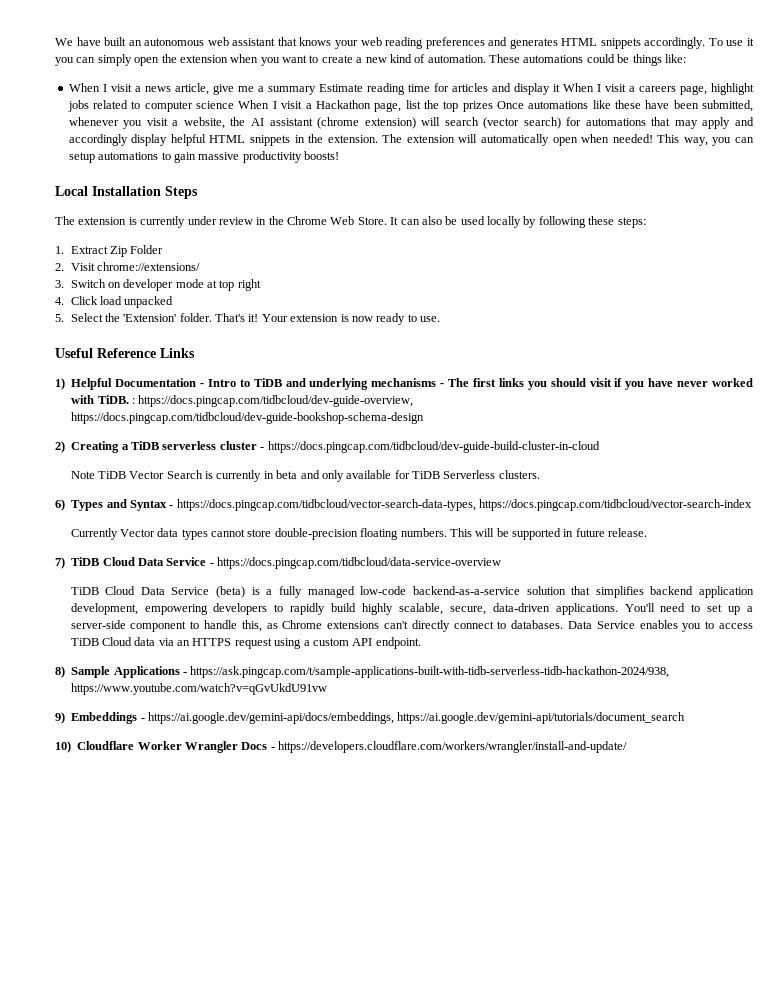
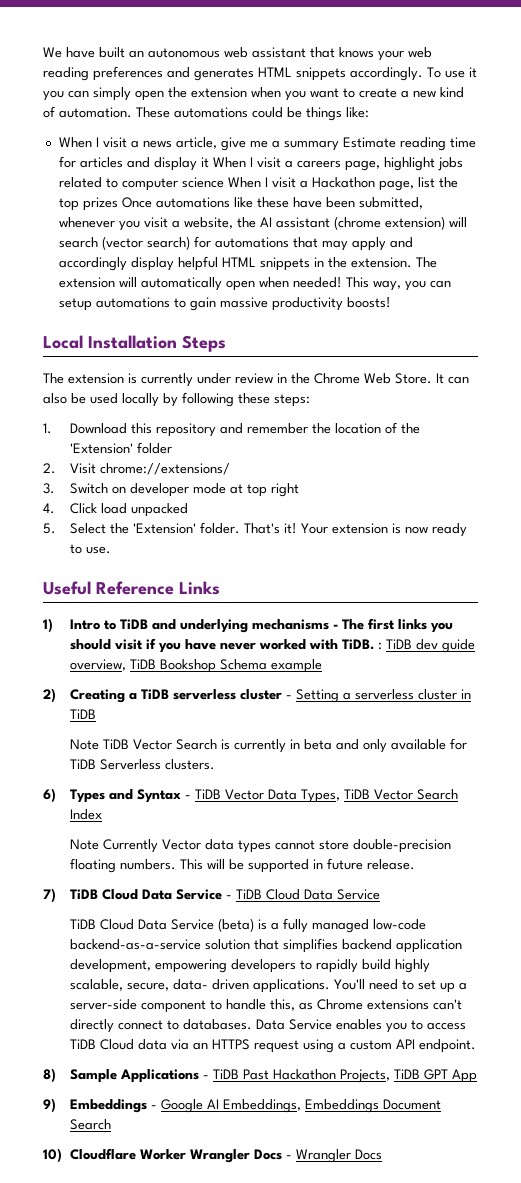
[70,245,164,257] Extract Zip Folder -> [69,422,420,437] [69,442,172,454] Download this repository and remember the location of the 'Extension' folder
[71,378,205,390] Helpful Documentation - -> (53, 625) none
[138,395,414,407] [71,412,425,424] https://docs.pingcap.com/tidbcloud/dev-guide-overview, https://docs.pingcap.com/tidbcloud/dev-guide-bookshop-schema-design -> [385,639,475,653] [69,659,322,673] TiDB dev guide overview, TiDB Bookshop Schema example
[267,441,600,453] https://docs.pingcap.com/tidbcloud/dev-guide-build-cluster-in-cloud -> [295,689,471,703] [69,709,96,719] Setting a serverless cluster in TiDB
[176,499,753,511] https://docs.pingcap.com/tidbcloud/vector-search-data-types, https://docs.pingcap.com/tidbcloud/vector-search-index // -> [194,789,458,803] [69,809,102,820] [69,839,99,850] TiDB Vector Data Types, TiDB Vector Search Index // Note
[217,557,502,569] https://docs.pingcap.com/tidbcloud/data-service-overview -> [235,889,380,900] TiDB Cloud Data Service
[492,603,550,612] data-driven -> [172,979,249,990] data- driven
[190,666,670,678] [71,683,328,695] [55,712,686,724] https://ask.pingcap.com/t/sample-applications-built-with-tidb-serverless-tidb-hackathon-2024/938, https://www.youtube.com/watch?v=qGvUkdU91vw // 9) Embeddings - https://ai.google.dev/gemini-api/docs/embeddings, https://ai.google.dev/gemini-api/tutorials/document_search -> [212,1069,477,1083] [43,1098,441,1113] [69,1119,111,1130] TiDB Past Hackathon Projects, TiDB GPT App // 9) Embeddings - Google AI Embeddings, Embeddings Document Search
[278,741,628,753] https://developers.cloudflare.com/workers/wrangler/install-and-update/ -> [295,1149,382,1163] Wrangler Docs

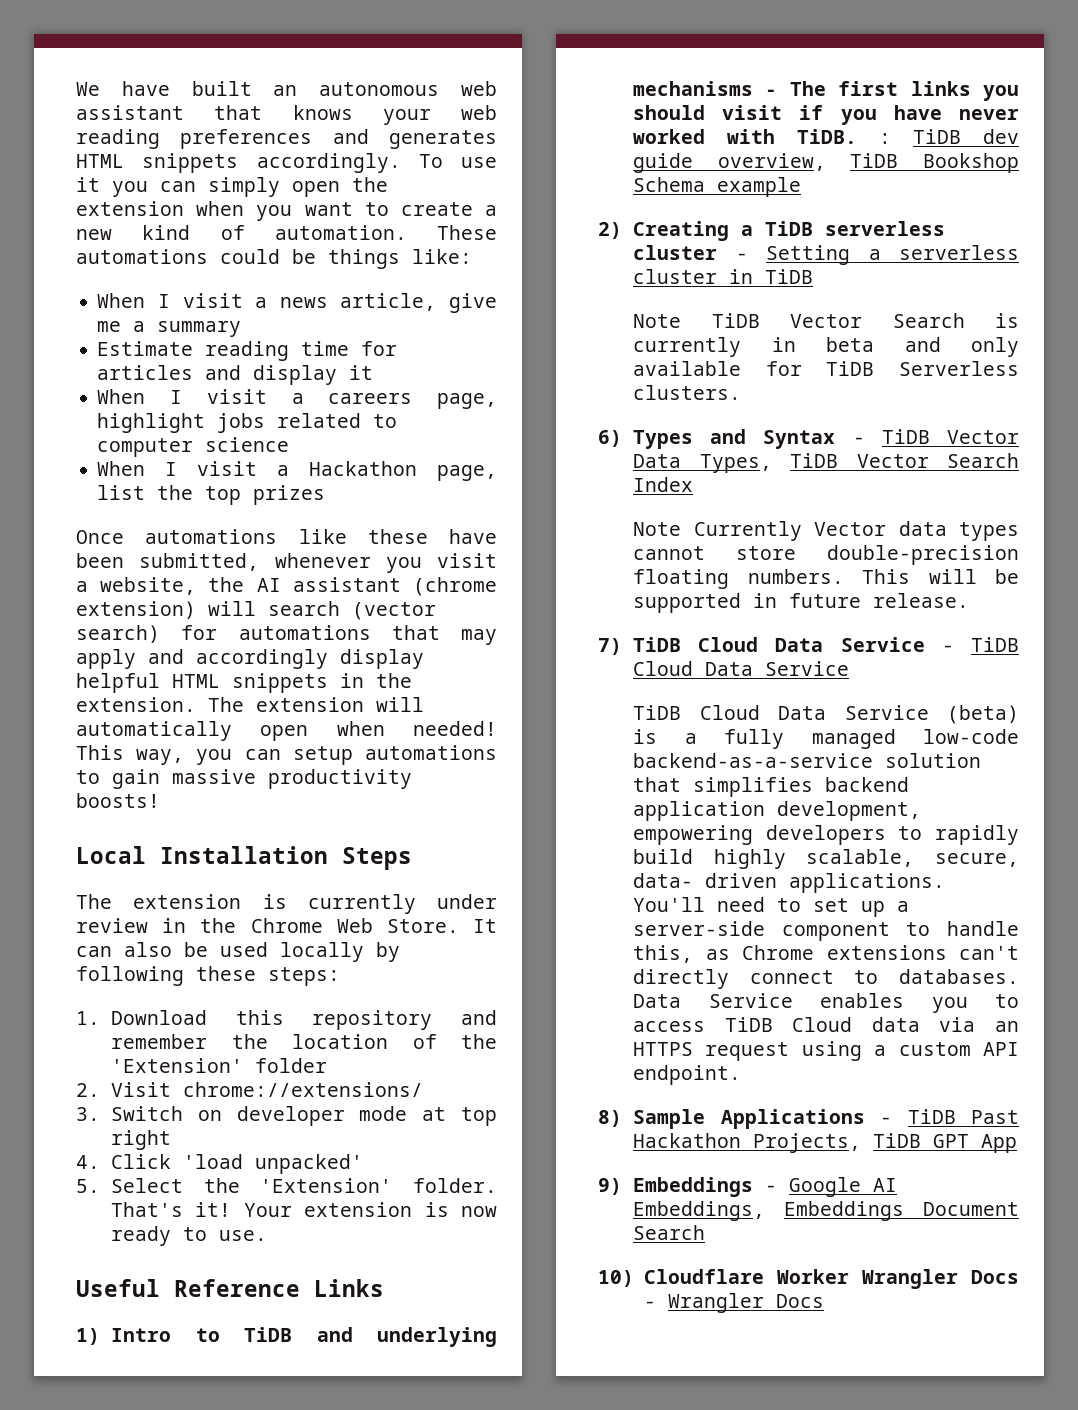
(339, 145) none -> (242, 329) //
(209, 162) none -> (374, 372) //
(224, 182) none -> (290, 444) //
(118, 204) none -> (326, 495) //
[100,503,188,517] load unpacked -> [183,1154,364,1174] 'load unpacked'

